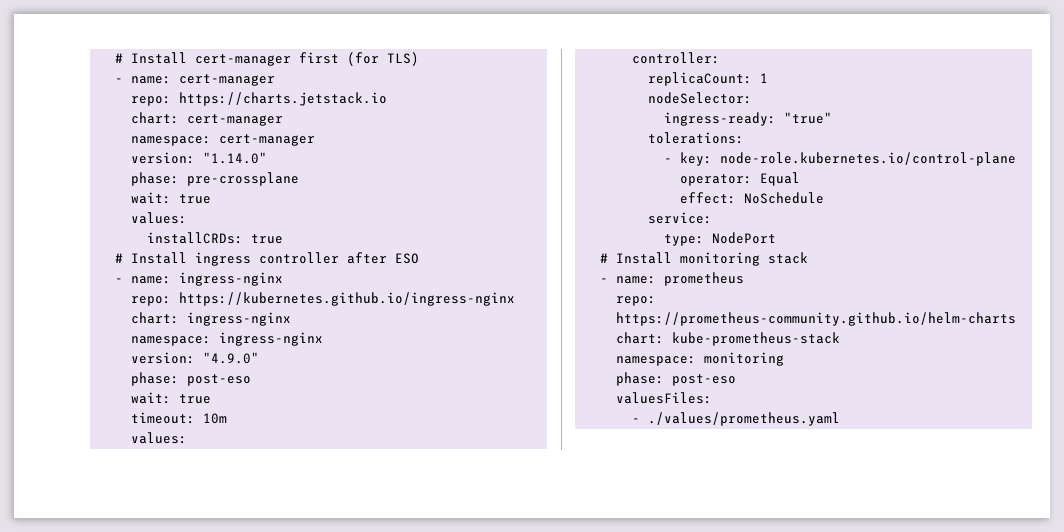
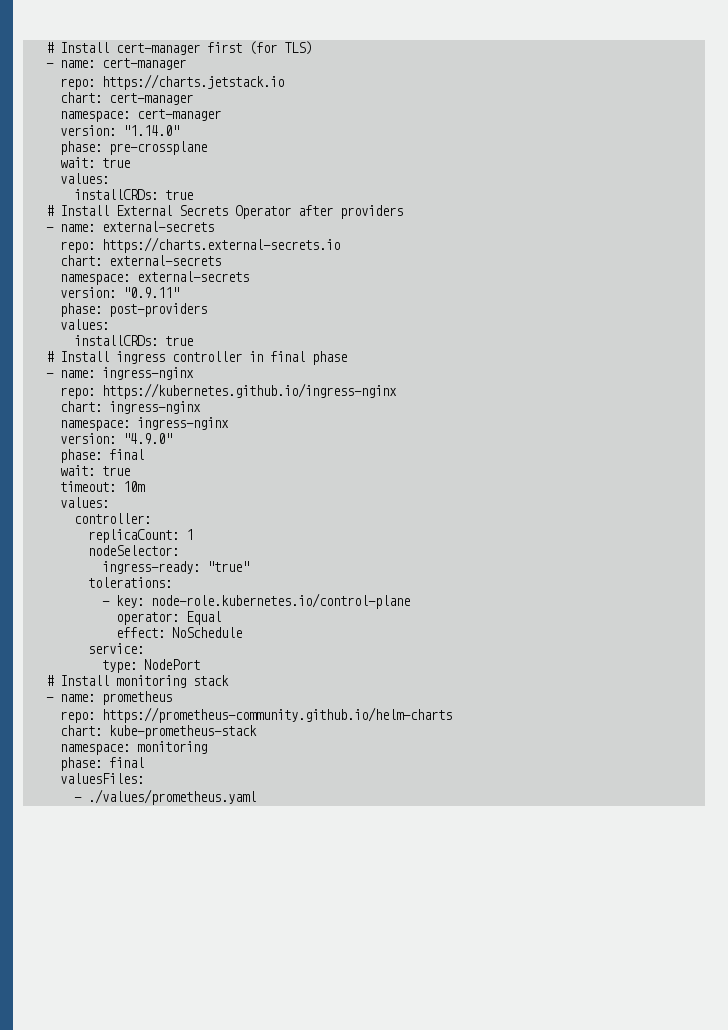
(283, 239) none -> [46,205,403,219] [46,221,214,232] [60,237,340,253] [60,255,221,266] [60,271,249,285] [60,287,179,298] [60,303,207,317] [60,319,109,330] [74,335,193,346] // # Install External Secrets Operator after providers // - name: external-secrets // repo: https://charts.external-secrets.io // chart: external-secrets // namespace: external-secrets // version: "0.9.11" // phase: post-providers // values: // installCRDs: true
[346,252,419,264] after ESO -> [249,351,347,365] in final phase
[186,374,251,386] post-eso -> [109,449,144,460] final
[671,374,736,386] post-eso -> [109,757,144,768] final

